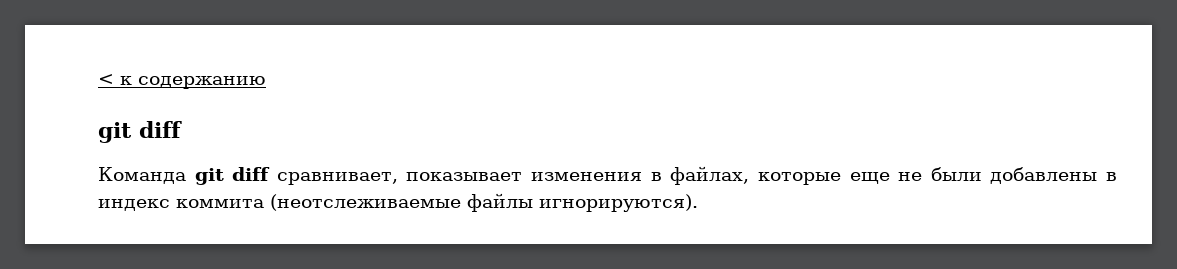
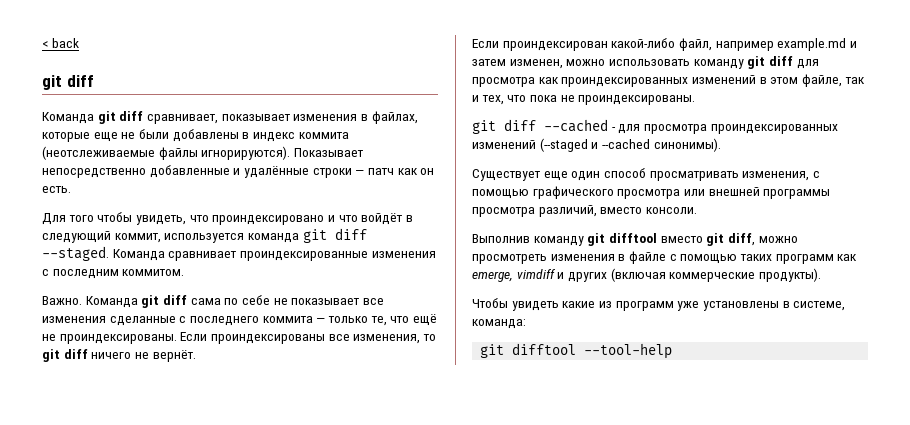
[120,76,266,89] к содержанию -> [51,38,79,48] back
(698, 203) none -> [293,148,363,157] [42,165,435,178] [42,186,71,193] [42,212,413,225] [42,228,367,243] [42,246,436,261] [42,269,185,279] [42,295,384,308] [42,314,437,326] [42,332,436,344] [42,349,196,362] [472,38,857,51] [472,56,819,69] [472,74,865,87] [472,95,696,105] [472,119,838,134] [472,138,721,152] [472,168,820,181] [472,186,831,199] [472,205,697,217] [472,233,798,246] [472,251,858,264] [472,268,821,282] [472,298,846,311] [472,319,526,329] [480,343,673,359] Показывает непосредственно добавленные и удалённые строки — патч как он есть. // Для того чтобы увидеть, что проиндексировано и что войдёт в следующий коммит, используется команда git diff --staged. Команда сравнивает проиндексированные изменения с последним коммитом. // Важно. Команда git diff сама по себе не показывает все изменения сделанные с последнего коммита — только те, что ещё не проиндексированы. Если проиндексированы все изменения, то git diff ничего не вернёт. // Если проиндексирован какой-либо файл, например example.md и затем изменен, можно использовать команду git diff для просмотра как проиндексированных изменений в этом файле, так и тех, что пока не проиндексированы. // git diff --cached - для просмотра проиндексированных изменений (--staged и --cached синонимы). // Существует еще один способ просматривать изменения, с помощью графического просмотра или внешней программы просмотра различий, вместо консоли. // Выполнив команду git difftool вместо git diff, можно просмотреть изменения в файле с помощью таких программ как emerge, vimdiff и других (включая коммерческие продукты). // Чтобы увидеть какие из программ уже установлены в системе, команда: // git difftool --tool-help

